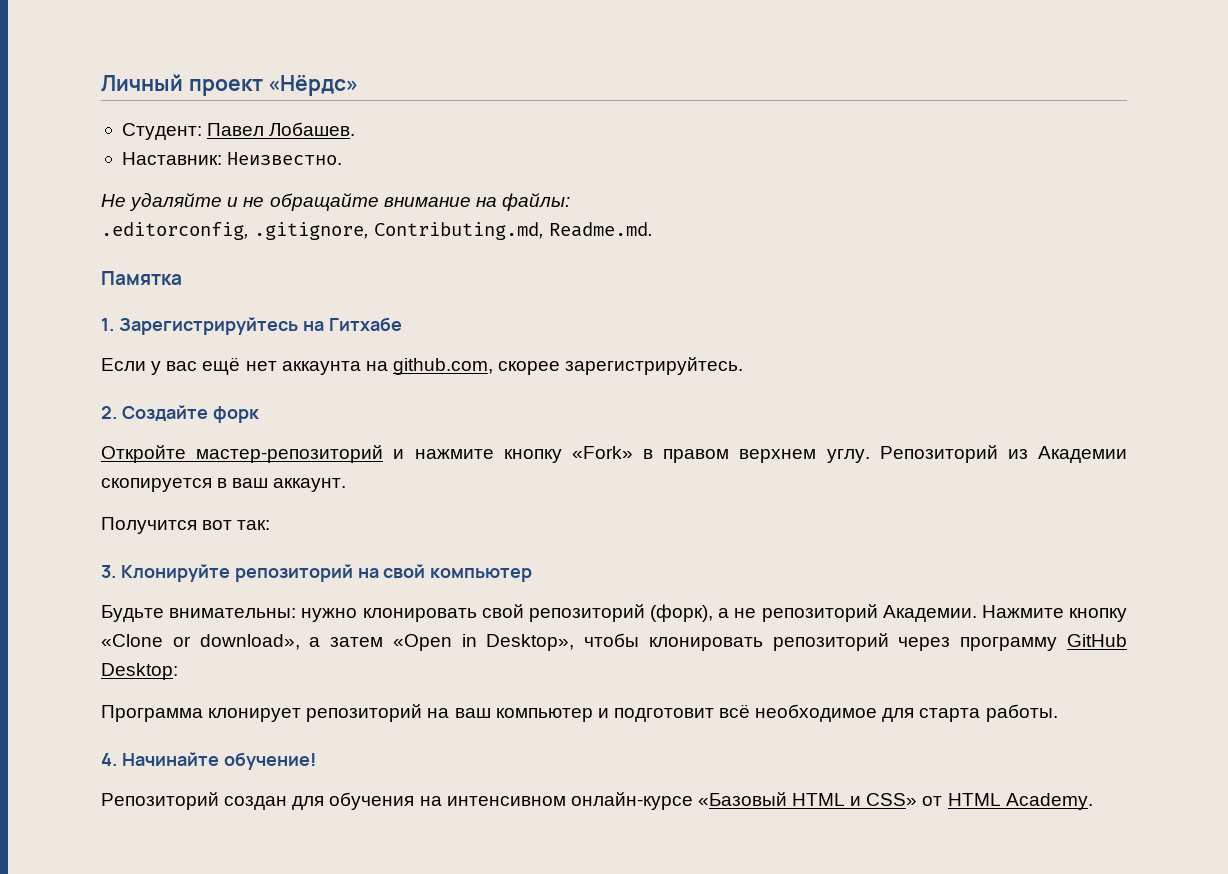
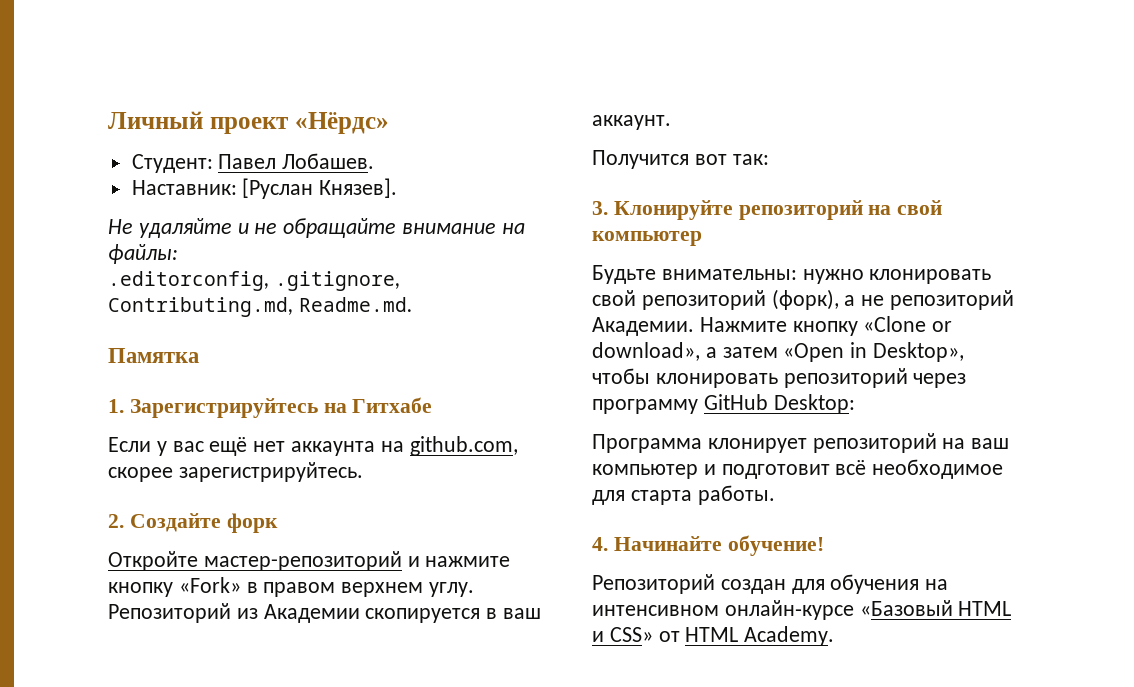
[227,152,343,165] Неизвестно. -> [242,178,398,199] [Руслан Князев].

